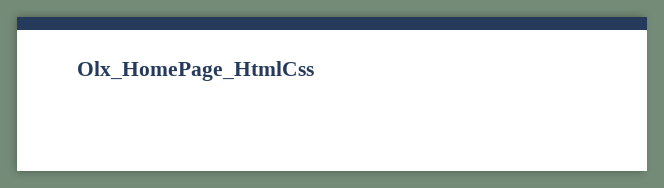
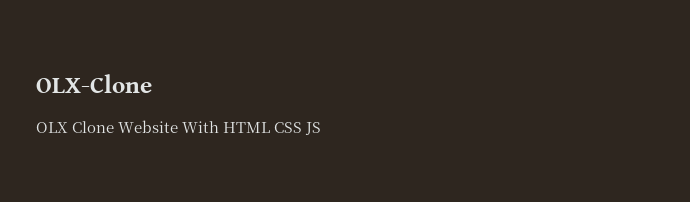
[77,61,314,81] Olx_HomePage_HtmlCss -> [36,74,152,93] [36,120,322,135] OLX-Clone // OLX Clone Website With HTML CSS JS

